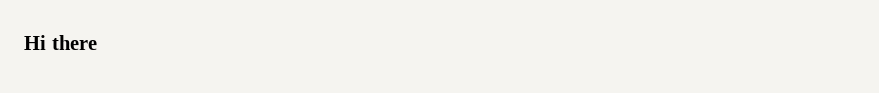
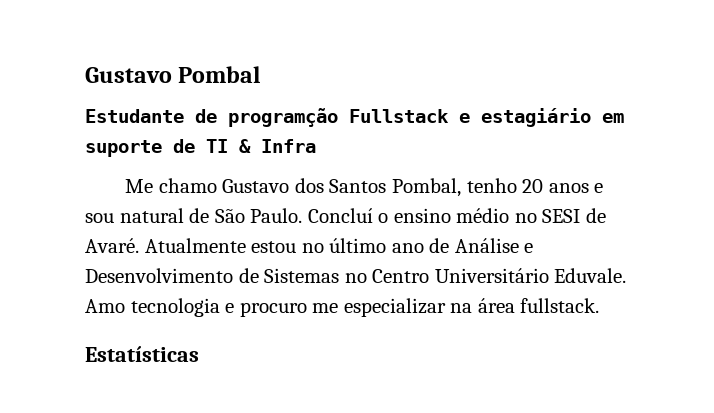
[24,35,97,50] Hi there -> [85,66,261,83] [85,108,624,127] [85,139,316,157] [125,178,604,197] [85,208,606,223] [85,238,534,253] [85,268,627,283] [85,298,600,317] [85,346,199,362] Gustavo Pombal // Estudante de programção Fullstack e estagiário em suporte de TI & Infra // Me chamo Gustavo dos Santos Pombal, tenho 20 anos e sou natural de São Paulo. Concluí o ensino médio no SESI de Avaré. Atualmente estou no último ano de Análise e Desenvolvimento de Sistemas no Centro Universitário Eduvale. Amo tecnologia e procuro me especializar na área fullstack. // Estatísticas

